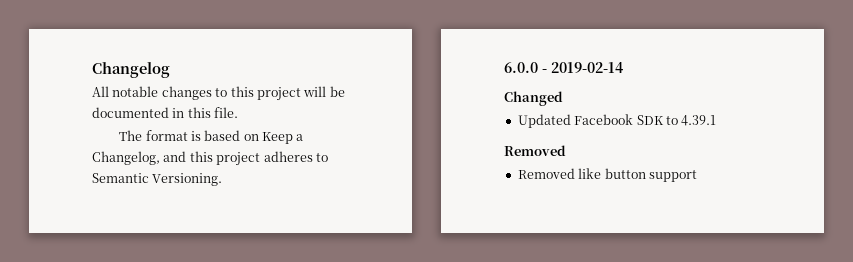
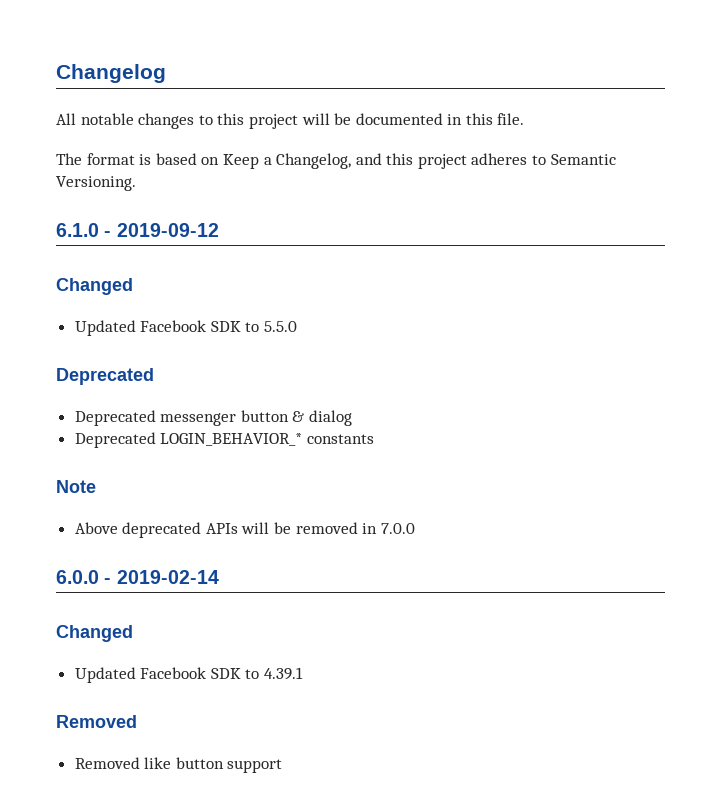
(223, 179) none -> [56,223,219,237] [56,278,133,295] [74,320,298,336] [56,368,154,385] [74,410,353,426] [74,432,374,448] [56,480,96,493] [74,522,415,538] // 6.1.0 - 2019-09-12 // Changed // Updated Facebook SDK to 5.5.0 // Deprecated // Deprecated messenger button & dialog // Deprecated LOGIN_BEHAVIOR_* constants // Note // Above deprecated APIs will be removed in 7.0.0

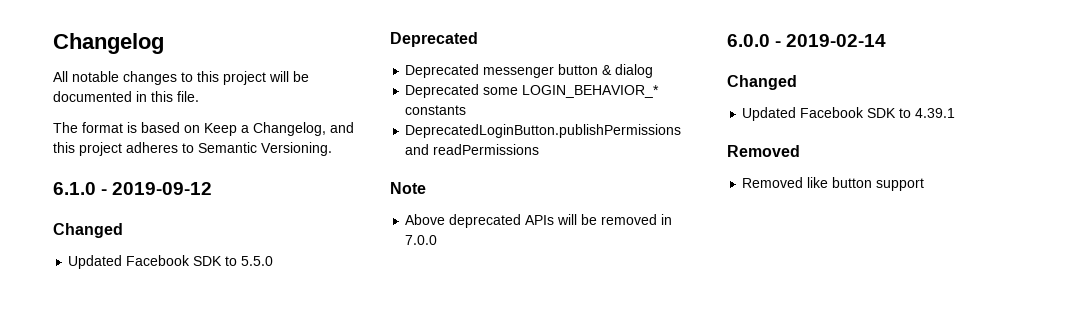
(156, 440) none -> [483,87,519,95] some
(374, 439) none -> [405,124,682,138] [405,144,540,155] // DeprecatedLoginButton.publishPermissions and readPermissions

